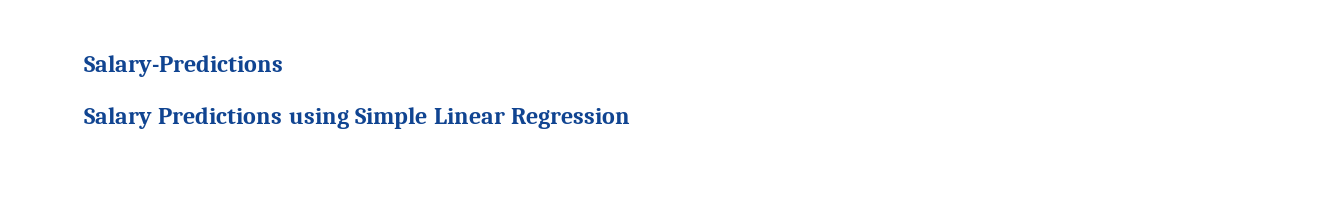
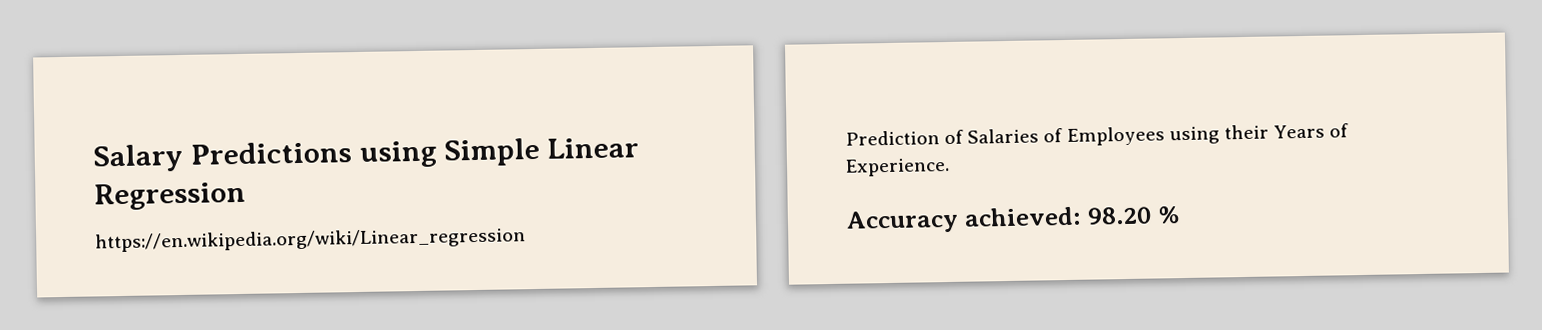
[84,55,283,77] Salary-Predictions // -> (93, 158) none
(631, 118) none -> [95,227,526,253] [845,123,1350,146] [845,157,950,177] [846,206,1181,234] // https://en.wikipedia.org/wiki/Linear_regression // Prediction of Salaries of Employees using their Years of Experience. // Accuracy achieved: 98.20 %

